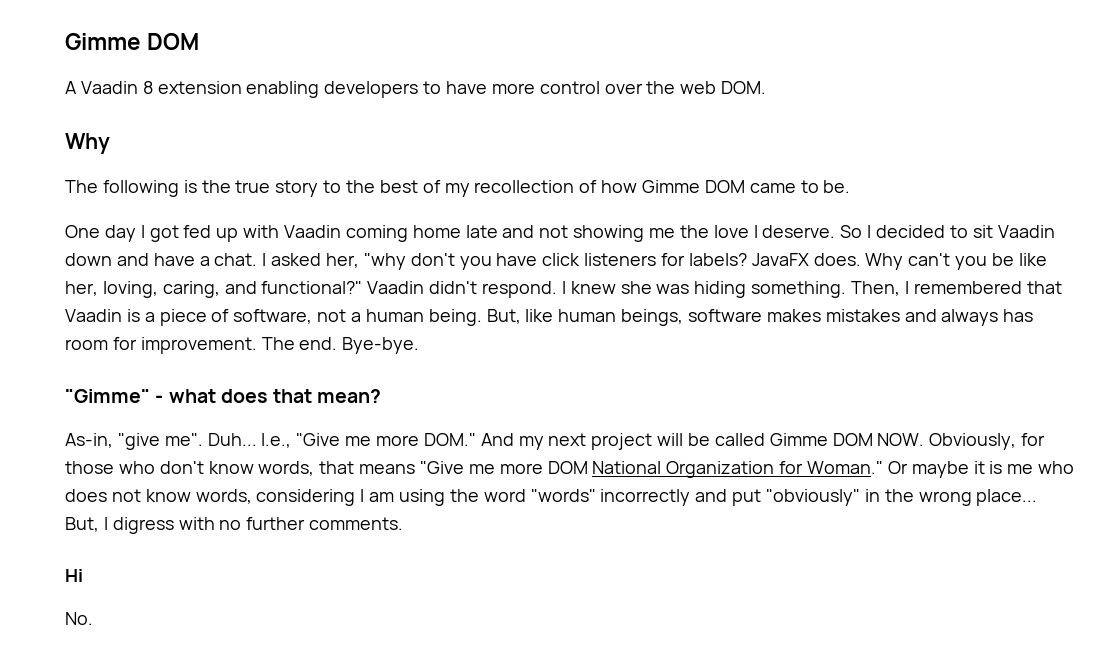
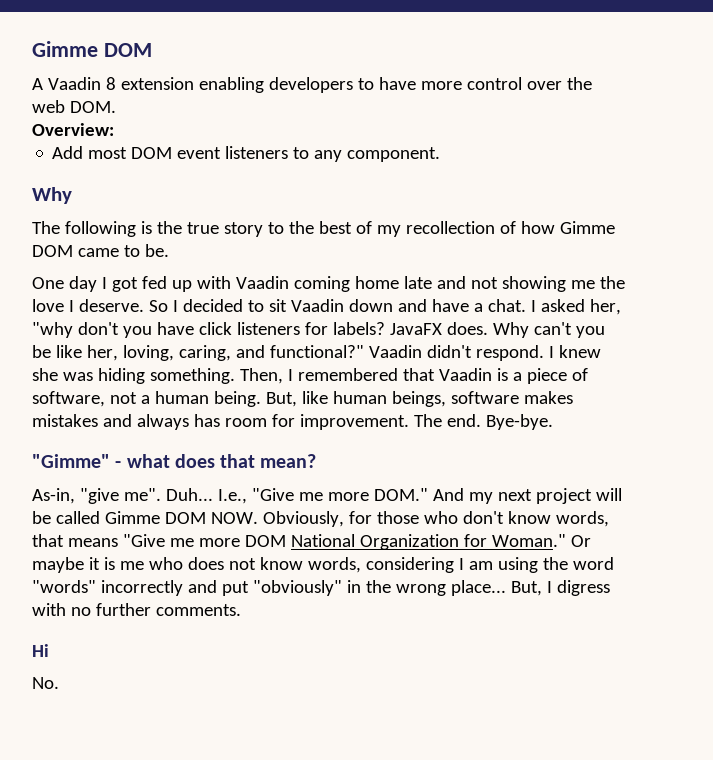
(767, 87) none -> [32,123,114,136] [52,146,441,162] // Overview: // Add most DOM event listeners to any component.

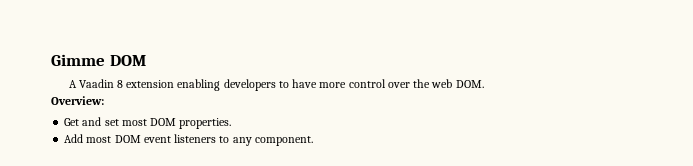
(114, 129) none -> [64,117,232,129] // Get and set most DOM properties.
[32,187,72,204] [32,221,615,237] [32,244,169,257] [32,276,625,292] [32,299,621,315] [32,322,605,338] [32,345,601,361] [32,368,588,384] [32,391,573,407] [32,414,553,430] [32,454,317,468] [32,488,622,504] [32,511,609,527] [32,534,591,550] [32,557,614,573] [32,580,610,596] [32,603,241,616] [32,644,49,657] [32,677,59,689] // Why // The following is the true story to the best of my recollection of how Gimme DOM came to be. // One day I got fed up with Vaadin coming home late and not showing me the love I deserve. So I decided to sit Vaadin down and have a chat. I asked her, "why don't you have click listeners for labels? JavaFX does. Why can't you be like her, loving, caring, and functional?" Vaadin didn't respond. I knew she was hiding something. Then, I remembered that Vaadin is a piece of software, not a human being. But, like human beings, software makes mistakes and always has room for improvement. The end. Bye-bye. // "Gimme" - what does that mean? // As-in, "give me". Duh... I.e., "Give me more DOM." And my next project will be called Gimme DOM NOW. Obviously, for those who don't know words, that means "Give me more DOM National Organization for Woman." Or maybe it is me who does not know words, considering I am using the word "words" incorrectly and put "obviously" in the wrong place... But, I digress with no further comments. // Hi // No. -> (313, 141) none

